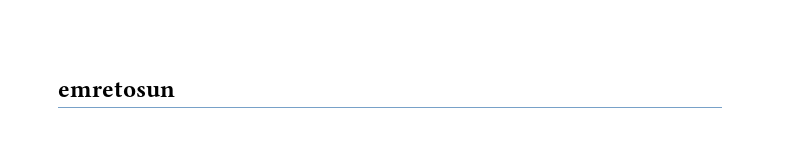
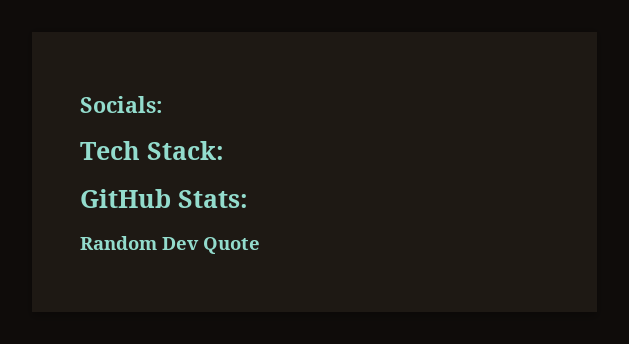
[58,82,175,97] emretosun -> [80,96,163,113] [80,141,224,160] [80,189,248,208] [80,236,260,254] Socials: // Tech Stack: // GitHub Stats: // Random Dev Quote

